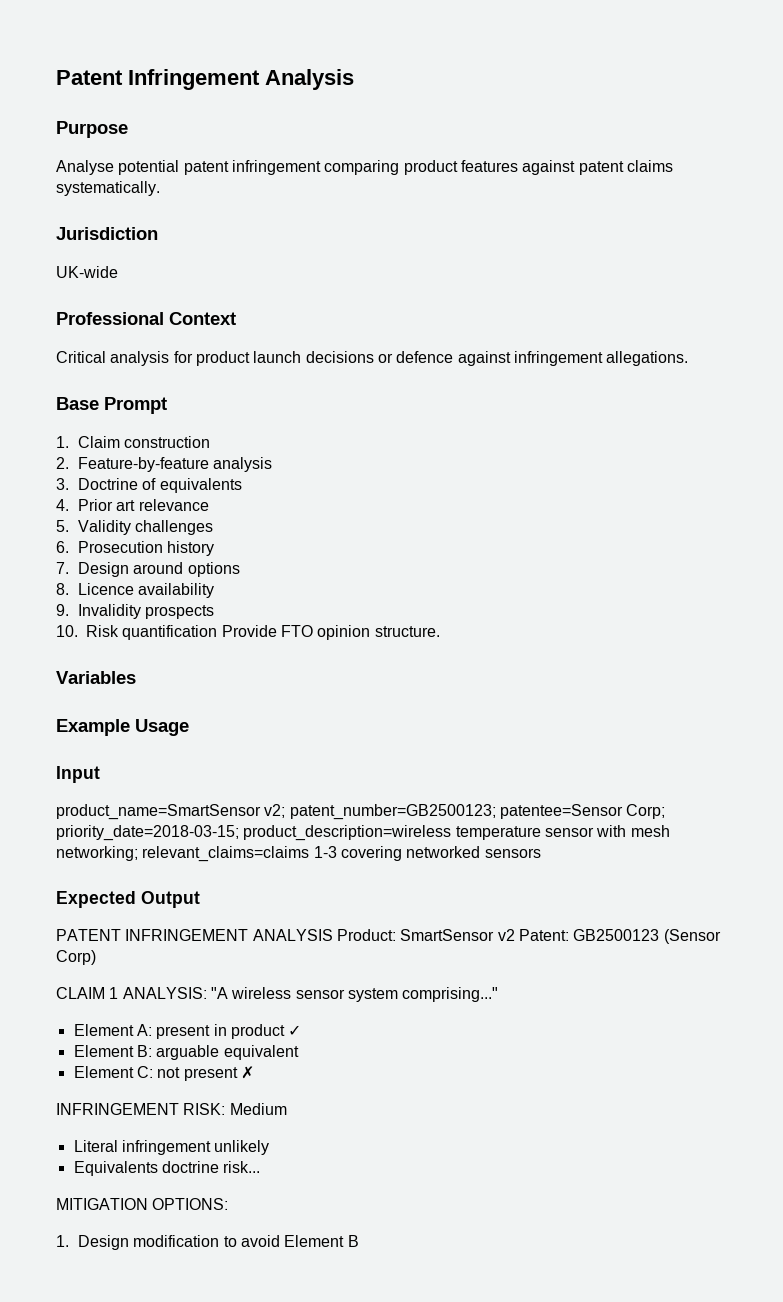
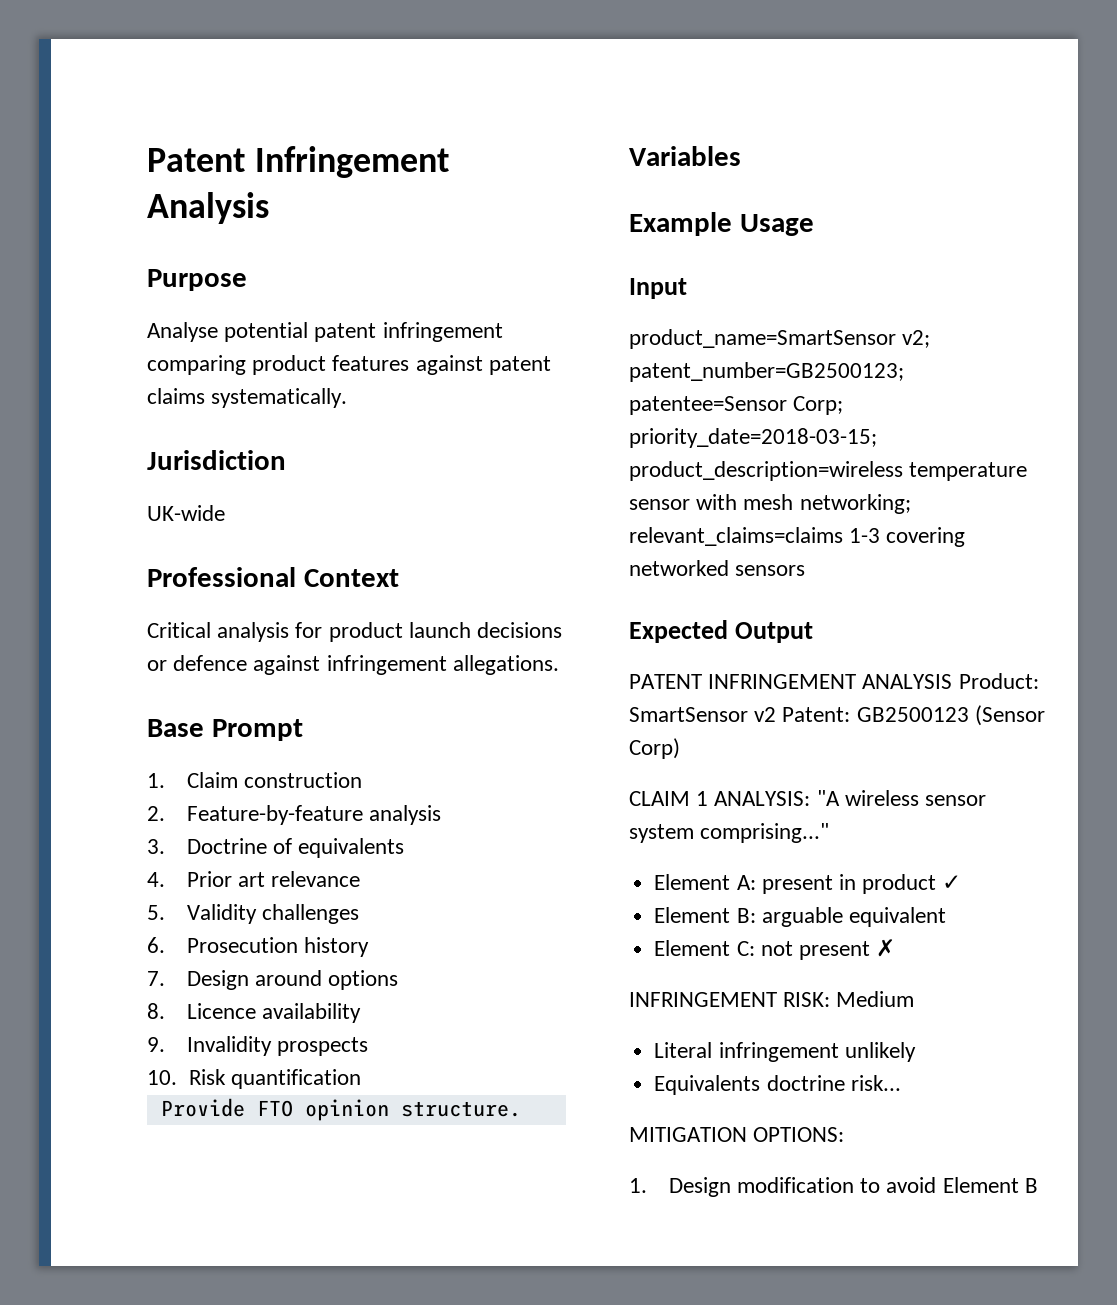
(218, 632) none -> (361, 1079) //

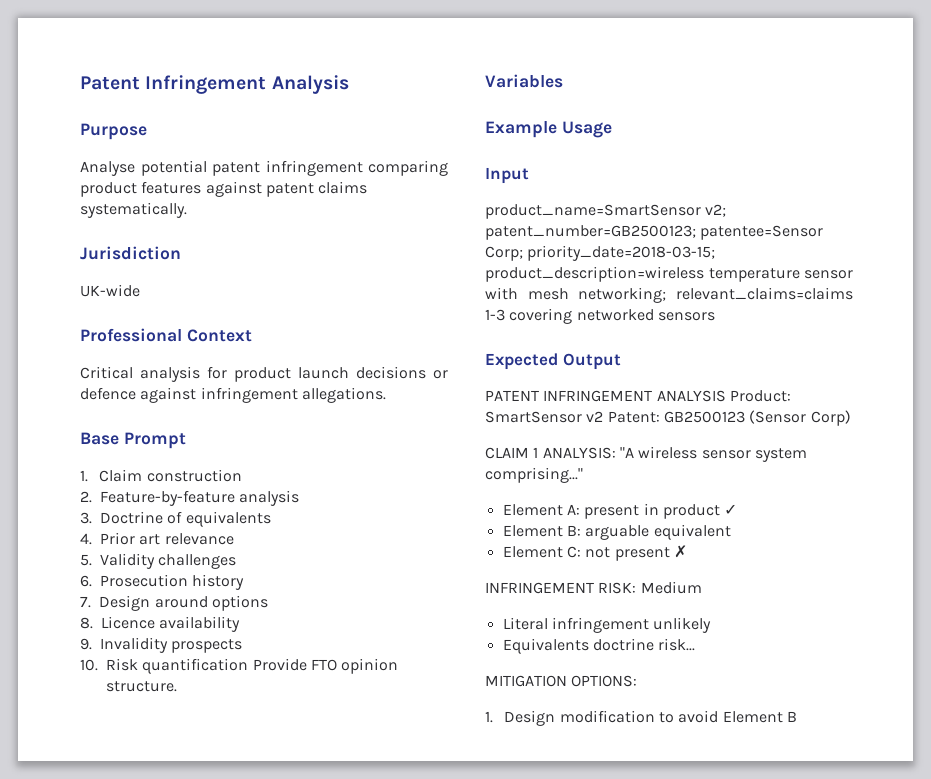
(361, 1079) // -> (249, 666) none

